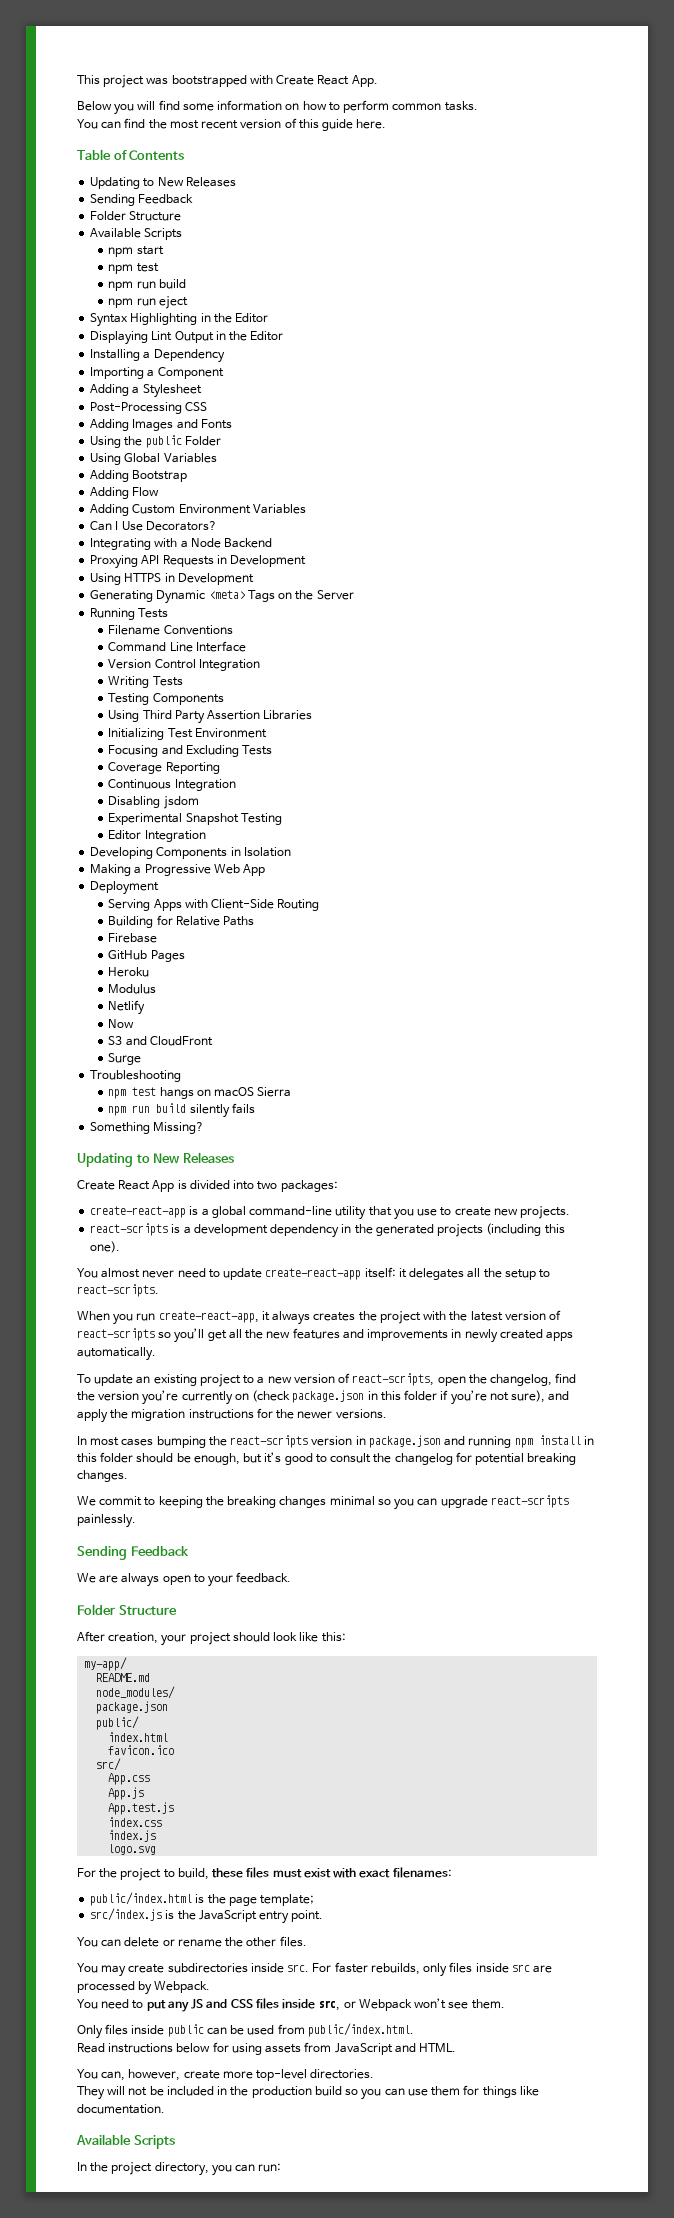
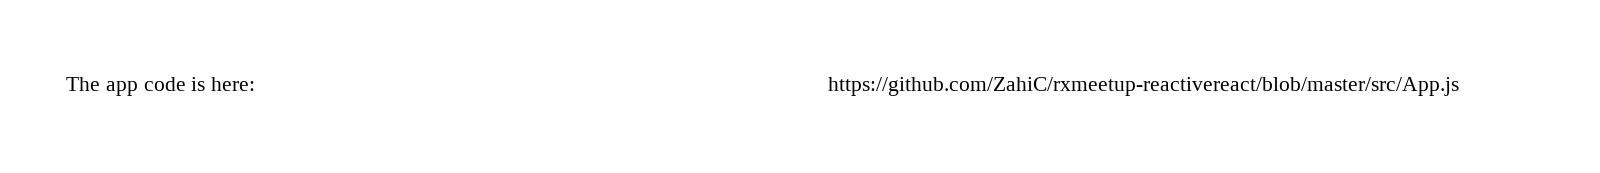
[77,75,378,88] [77,100,478,115] [77,118,387,131] [77,149,185,160] [90,177,236,189] [90,194,194,206] [90,211,182,221] [90,228,183,240] [108,246,164,257] [108,263,159,274] [108,279,186,291] [108,296,188,309] [90,313,269,327] [90,331,284,345] [90,349,225,363] [90,367,224,379] [90,384,202,398] [90,402,208,414] [90,419,232,431] [90,435,221,448] [90,453,217,465] [90,470,188,482] [90,487,160,499] [90,504,306,516] [90,521,217,531] [90,538,273,550] [90,555,307,569] [90,573,254,585] [90,590,354,604] [90,608,169,620] [108,625,233,635] [108,641,246,652] [108,659,260,671] [108,676,183,688] [108,693,224,705] [108,710,313,724] [108,728,267,740] [108,745,273,757] [108,762,220,774] [108,779,236,791] [108,796,199,809] [108,813,282,825] [108,830,206,842] [90,847,291,859] [90,864,266,876] [90,881,160,895] [108,899,320,911] [108,915,255,928] [108,933,158,943] [108,950,185,962] [108,967,150,977] [108,984,157,994] [108,1000,146,1015] [108,1019,135,1028] [108,1036,213,1046] [108,1053,142,1065] [90,1070,182,1082] [108,1087,292,1099] [108,1103,255,1118] [90,1122,205,1134] [77,1152,234,1167] [77,1180,338,1192] [90,1206,571,1220] [90,1223,565,1238] [90,1241,121,1253] [77,1267,551,1280] [77,1284,159,1297] [77,1310,562,1325] [77,1328,574,1343] [77,1347,156,1361] [77,1373,577,1387] [77,1390,570,1405] [77,1408,387,1423] [77,1435,594,1448] [77,1452,577,1465] [77,1470,128,1482] [77,1495,569,1510] [77,1514,136,1528] [77,1546,189,1560] [77,1572,292,1587] [77,1604,177,1615] [77,1631,346,1646] [84,1657,128,1671] [96,1673,151,1682] [96,1686,176,1699] [96,1701,169,1714] [96,1716,140,1730] [108,1732,169,1742] [108,1745,175,1755] [96,1758,122,1771] [108,1773,151,1785] [108,1787,145,1800] [108,1802,175,1815] [108,1817,163,1827] [108,1830,157,1842] [108,1844,157,1855] [77,1867,452,1881] [90,1892,315,1906] [90,1908,324,1924] [77,1936,307,1947] [77,1962,553,1977] [77,1981,211,1995] [77,1998,505,2012] [77,2023,414,2039] [77,2042,457,2055] [77,2069,375,2081] [77,2085,539,2100] [77,2104,165,2114] [76,2134,175,2149] [77,2162,282,2176] This project was bootstrapped with Create React App. // Below you will find some information on how to perform common tasks. // You can find the most recent version of this guide here. // Table of Contents // Updating to New Releases // Sending Feedback // Folder Structure // Available Scripts // npm start // npm test // npm run build // npm run eject // Syntax Highlighting in the Editor // Displaying Lint Output in the Editor // Installing a Dependency // Importing a Component // Adding a Stylesheet // Post-Processing CSS // Adding Images and Fonts // Using the public Folder // Using Global Variables // Adding Bootstrap // Adding Flow // Adding Custom Environment Variables // Can I Use Decorators? // Integrating with a Node Backend // Proxying API Requests in Development // Using HTTPS in Development // Generating Dynamic <meta> Tags on the Server // Running Tests // Filename Conventions // Command Line Interface // Version Control Integration // Writing Tests // Testing Components // Using Third Party Assertion Libraries // Initializing Test Environment // Focusing and Excluding Tests // Coverage Reporting // Continuous Integration // Disabling jsdom // Experimental Snapshot Testing // Editor Integration // Developing Components in Isolation // Making a Progressive Web App // Deployment // Serving Apps with Client-Side Routing // Building for Relative Paths // Firebase // GitHub Pages // Heroku // Modulus // Netlify // Now // S3 and CloudFront // Surge // Troubleshooting // npm test hangs on macOS Sierra // npm run build silently fails // Something Missing? // Updating to New Releases // Create React App is divided into two packages: // create-react-app is a global command-line utility that you use to create new projects. // react-scripts is a development dependency in the generated projects (including this one). // You almost never need to update create-react-app itself: it delegates all the setup to react-scripts. // When you run create-react-app, it always creates the project with the latest version of react-scripts so you’ll get all the new features and improvements in newly created apps automatically. // To update an existing project to a new version of react-scripts, open the changelog, find the version you’re currently on (check package.json in this folder if you’re not sure), and apply the migration instructions for the newer versions. // In most cases bumping the react-scripts version in package.json and running npm install in this folder should be enough, but it’s good to consult the changelog for potential breaking changes. // We commit to keeping the breaking changes minimal so you can upgrade react-scripts painlessly. // Sending Feedback // We are always open to your feedback. // Folder Structure // After creation, your project should look like this: // my-app/ // README.md // node_modules/ // package.json // public/ // index.html // favicon.ico // src/ // App.css // App.js // App.test.js // index.css // index.js // logo.svg // For the project to build, these files must exist with exact filenames: // public/index.html is the page template; // src/index.js is the JavaScript entry point. // You can delete or rename the other files. // You may create subdirectories inside src. For faster rebuilds, only files inside src are processed by Webpack. // You need to put any JS and CSS files inside src, or Webpack won’t see them. // Only files inside public can be used from public/index.html. // Read instructions below for using assets from JavaScript and HTML. // You can, however, create more top-level directories. // They will not be included in the production build so you can use them for things like documentation. // Available Scripts // In the project directory, you can run: -> [66,77,1459,96] The app code is here: https://github.com/ZahiC/rxmeetup-reactivereact/blob/master/src/App.js

